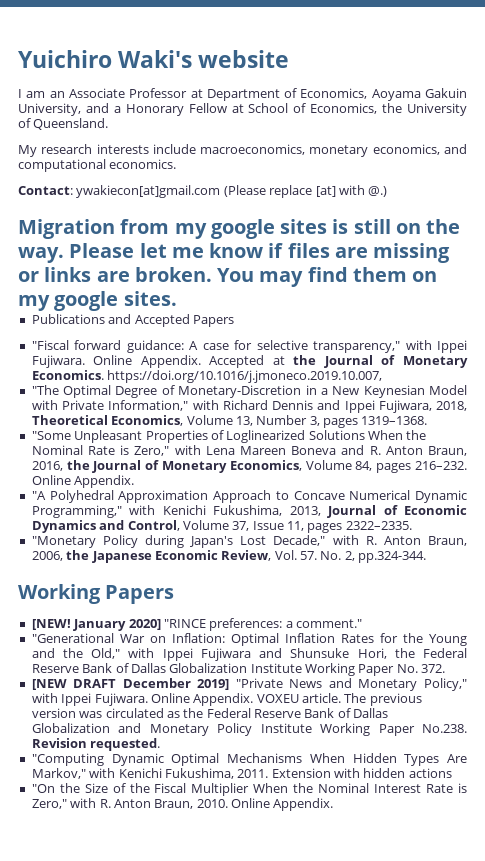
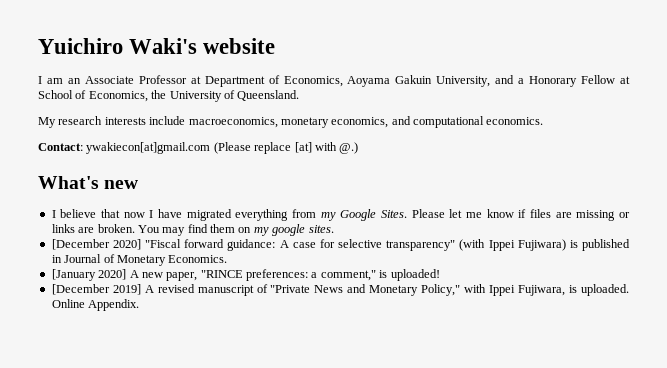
[18,219,461,239] [18,247,64,263] Migration from my google sites is still on the way. -> [38,176,139,189] [51,209,408,221] What's new // I believe that now I have migrated everything from my Google Sites.
[31,314,234,327] Publications and Accepted Papers // -> [51,239,141,250] [December 2020]
[313,340,468,353] [31,355,468,368] [31,370,383,383] [31,385,467,398] [31,400,467,413] [31,415,428,428] [31,430,427,443] [31,445,467,456] [31,460,467,473] [31,475,135,488] [31,490,467,503] [31,505,468,518] [31,520,412,533] [31,535,468,548] [31,550,427,563] [18,584,175,604] [31,618,362,631] [31,633,467,646] [31,648,468,661] [31,663,446,676] [31,678,230,690] transparency," with Ippei Fujiwara. Online Appendix. Accepted at the Journal of Monetary Economics. https://doi.org/10.1016/j.jmoneco.2019.10.007, // "The Optimal Degree of Monetary-Discretion in a New Keynesian Model with Private Information," with Richard Dennis and Ippei Fujiwara, 2018, Theoretical Economics, Volume 13, Number 3, pages 1319–1368. // "Some Unpleasant Properties of Loglinearized Solutions When the Nominal Rate is Zero," with Lena Mareen Boneva and R. Anton Braun, 2016, the Journal of Monetary Economics, Volume 84, pages 216–232. Online Appendix. // "A Polyhedral Approximation Approach to Concave Numerical Dynamic Programming," with Kenichi Fukushima, 2013, Journal of Economic Dynamics and Control, Volume 37, Issue 11, pages 2322–2335. // "Monetary Policy during Japan's Lost Decade," with R. Anton Braun, 2006, the Japanese Economic Review, Vol. 57. No. 2, pp.324-344. // Working Papers // [NEW! January 2020] "RINCE preferences: a comment." // "Generational War on Inflation: Optimal Inflation Rates for the Young and the Old," with Ippei Fujiwara and Shunsuke Hori, the Federal Reserve Bank of Dallas Globalization Institute Working Paper No. 372. // [NEW DRAFT December 2019] -> [386,239,630,251] [51,254,228,266] [51,269,440,281] [51,284,268,296] transparency" (with Ippei Fujiwara) is published in Journal of Monetary Economics. // [January 2020] A new paper, "RINCE preferences: a comment," is uploaded! // [December 2019] A revised manuscript of
[94,693,422,706] [31,708,389,718] [31,723,468,736] [31,738,161,751] [31,753,467,766] [31,768,452,779] [31,783,467,796] [31,798,228,809] Fujiwara. Online Appendix. VOXEU article. The previous version was circulated as the Federal Reserve Bank of Dallas Globalization and Monetary Policy Institute Working Paper No.238. Revision requested. // "Computing Dynamic Optimal Mechanisms When Hidden Types Are Markov," with Kenichi Fukushima, 2011. Extension with hidden actions // "On the Size of the Fiscal Multiplier When the Nominal Interest Rate is Zero," with R. Anton Braun, 2010. -> [518,284,629,296] Fujiwara, is uploaded.

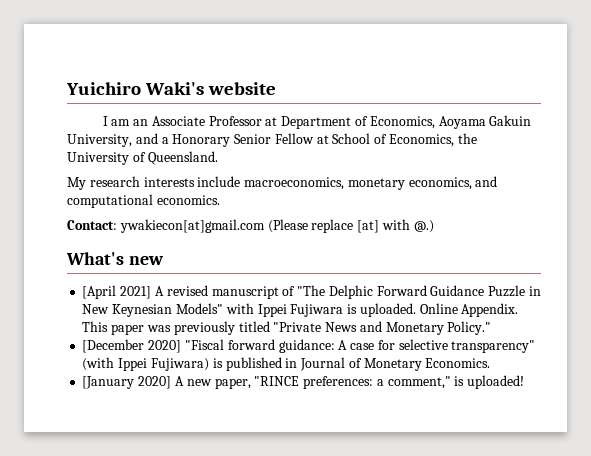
(578, 81) none -> [234,134,272,144] Senior
[51,209,631,221] [51,224,334,236] I believe that now I have migrated everything from my Google Sites. Please let me know if files are missing or links are broken. You may find them on my google sites. -> [82,285,541,299] [82,303,519,317] [82,321,492,335] [April 2021] A revised manuscript of "The Delphic Forward Guidance Puzzle in New Keynesian Models" with Ippei Fujiwara is uploaded. Online Appendix. This paper was previously titled "Private News and Monetary Policy."
[51,284,629,296] [51,299,140,311] // [December 2019] A revised manuscript of "Private News and Monetary Policy," with Ippei Fujiwara, is uploaded. Online Appendix. -> (525, 382) none

